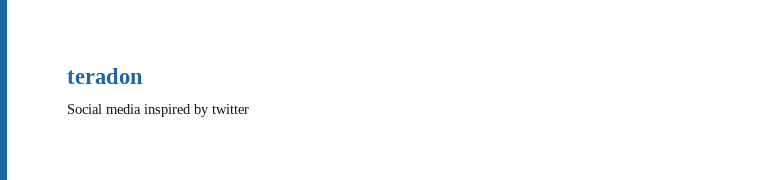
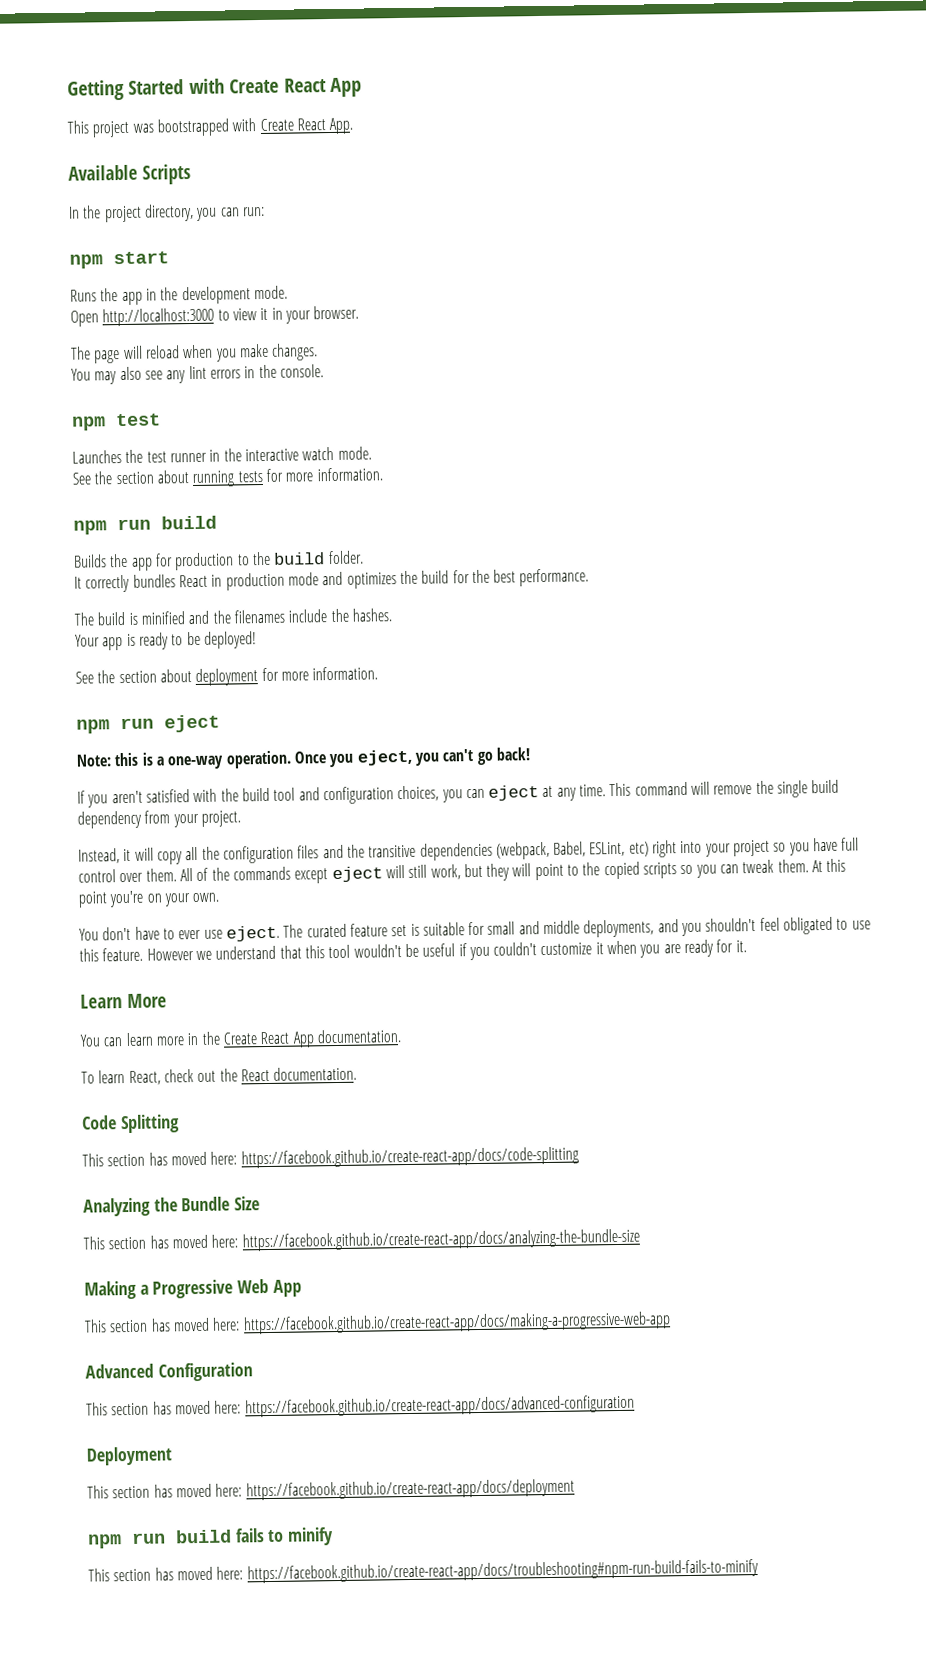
[67,68,143,84] [67,104,249,117] teradon // Social media inspired by twitter -> [67,77,362,101] [67,117,354,138] [68,164,191,185] [69,203,265,223] [69,251,169,269] [70,285,288,306] [70,305,360,327] [71,343,319,364] [71,364,324,385] [72,413,161,431] [72,446,372,464] [72,467,383,487] [73,515,217,535] [73,550,364,571] [74,568,590,593] [74,608,392,626] [75,631,257,651] [75,666,379,686] [76,714,220,734] [76,747,530,770] [77,779,840,808] [77,810,241,829] [78,837,860,865] [78,858,847,884] [78,890,220,908] [79,916,871,942] [79,939,747,962] [80,993,167,1009] [80,1029,401,1048] [81,1066,358,1085] [82,1114,180,1134] [82,1146,579,1169] [83,1196,261,1217] [83,1228,640,1252] [84,1278,302,1300] [84,1311,671,1335] [85,1362,253,1382] [86,1394,635,1418] [86,1446,173,1466] [87,1478,575,1501] [88,1527,335,1549] [88,1559,759,1584] Getting Started with Create React App // This project was bootstrapped with Create React App. // Available Scripts // In the project directory, you can run: // npm start // Runs the app in the development mode. // Open http://localhost:3000 to view it in your browser. // The page will reload when you make changes. // You may also see any lint errors in the console. // npm test // Launches the test runner in the interactive watch mode. // See the section about running tests for more information. // npm run build // Builds the app for production to the build folder. // It correctly bundles React in production mode and optimizes the build for the best performance. // The build is minified and the filenames include the hashes. // Your app is ready to be deployed! // See the section about deployment for more information. // npm run eject // Note: this is a one-way operation. Once you eject, you can't go back! // If you aren't satisfied with the build tool and configuration choices, you can eject at any time. This command will remove the single build dependency from your project. // Instead, it will copy all the configuration files and the transitive dependencies (webpack, Babel, ESLint, etc) right into your project so you have full control over them. All of the commands except eject will still work, but they will point to the copied scripts so you can tweak them. At this point you're on your own. // You don't have to ever use eject. The curated feature set is suitable for small and middle deployments, and you shouldn't feel obligated to use this feature. However we understand that this tool wouldn't be useful if you couldn't customize it when you are ready for it. // Learn More // You can learn more in the Create React App documentation. // To learn React, check out the React documentation. // Code Splitting // This section has moved here: https://facebook.github.io/create-react-app/docs/code-splitting // Analyzing the Bundle Size // This section has moved here: https://facebook.github.io/create-react-app/docs/analyzing-the-bundle-size // Making a Progressive Web App // This section has moved here: https://facebook.github.io/create-react-app/docs/making-a-progressive-web-app // Advanced Configuration // This section has moved here: https://facebook.github.io/create-react-app/docs/advanced-configuration // Deployment // This section has moved here: https://facebook.github.io/create-react-app/docs/deployment // npm run build fails to minify // This section has moved here: https://facebook.github.io/create-react-app/docs/troubleshooting#npm-run-build-fails-to-minify

